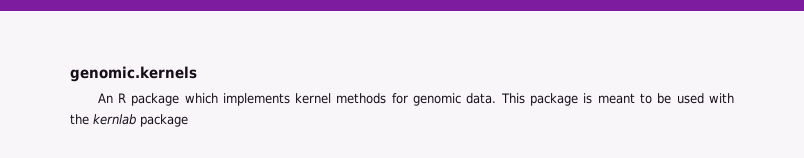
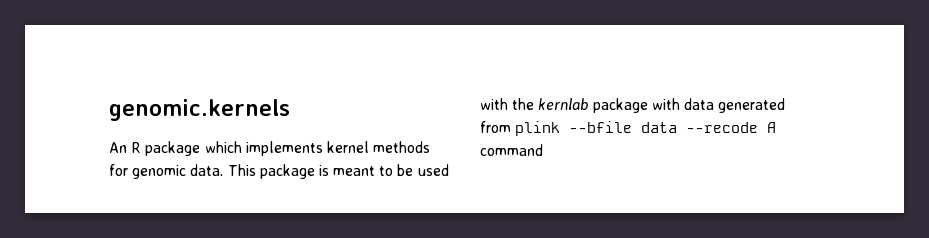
(188, 120) none -> [651,98,786,113] [480,121,777,136] [480,144,543,156] with data generated from plink --bfile data --recode A command

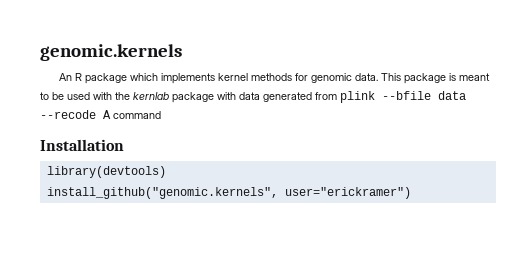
(543, 150) none -> [40,139,124,151] [46,166,166,178] [46,187,411,199] // Installation // library(devtools) // install_github("genomic.kernels", user="erickramer")

